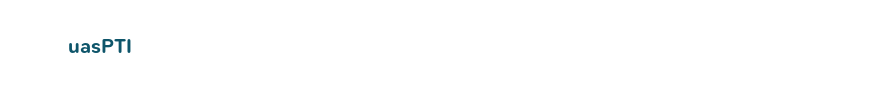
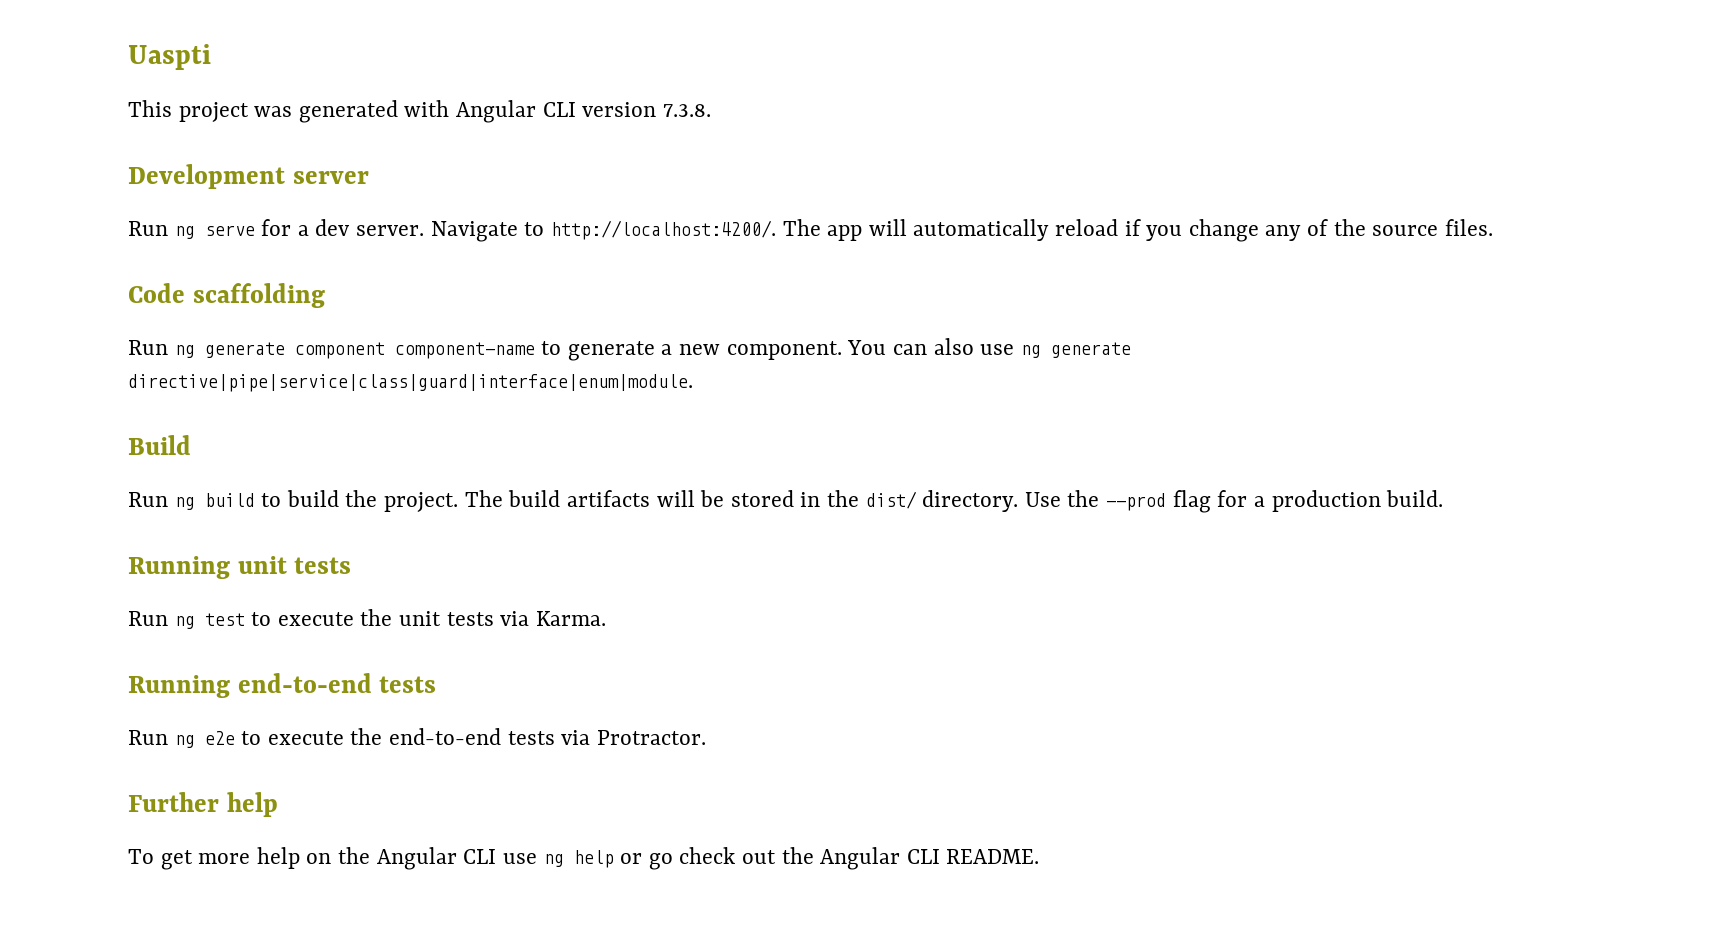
[68,39,132,54] uasPTI -> [128,44,211,70] [128,100,711,123] [128,164,369,189] [128,219,1493,242] [128,283,325,308] [128,338,1131,361] [128,374,693,392] [128,435,191,455] [128,490,1444,513] [128,556,352,579] [128,609,606,629] [128,673,437,698] [128,728,706,748] [128,792,278,817] [128,847,1040,870] Uaspti // This project was generated with Angular CLI version 7.3.8. // Development server // Run ng serve for a dev server. Navigate to http://localhost:4200/. The app will automatically reload if you change any of the source files. // Code scaffolding // Run ng generate component component-name to generate a new component. You can also use ng generate directive|pipe|service|class|guard|interface|enum|module. // Build // Run ng build to build the project. The build artifacts will be stored in the dist/ directory. Use the --prod flag for a production build. // Running unit tests // Run ng test to execute the unit tests via Karma. // Running end-to-end tests // Run ng e2e to execute the end-to-end tests via Protractor. // Further help // To get more help on the Angular CLI use ng help or go check out the Angular CLI README.

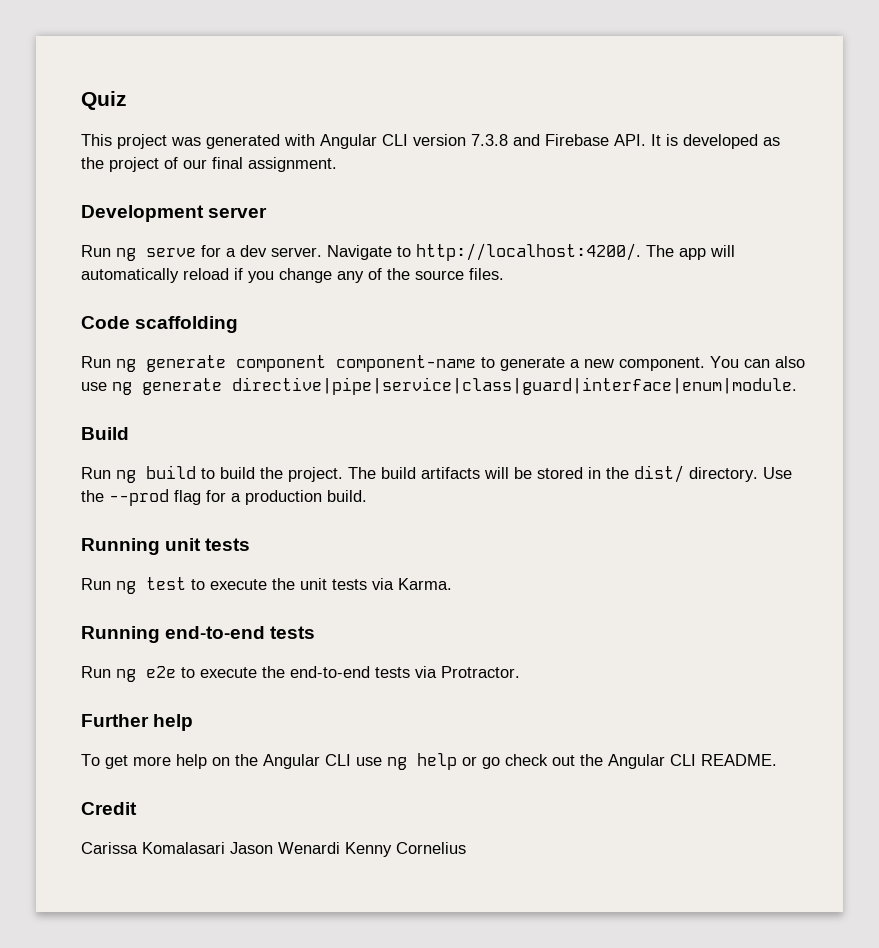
[128,44,211,70] Uaspti -> [81,91,127,110] Quiz
[662,104,711,117] 7.3.8. -> [471,134,780,149] [81,157,337,172] 7.3.8 and Firebase API. It is developed as the project of our final assignment.
(1040, 856) none -> [81,802,137,815] [81,842,466,857] // Credit // Carissa Komalasari Jason Wenardi Kenny Cornelius

